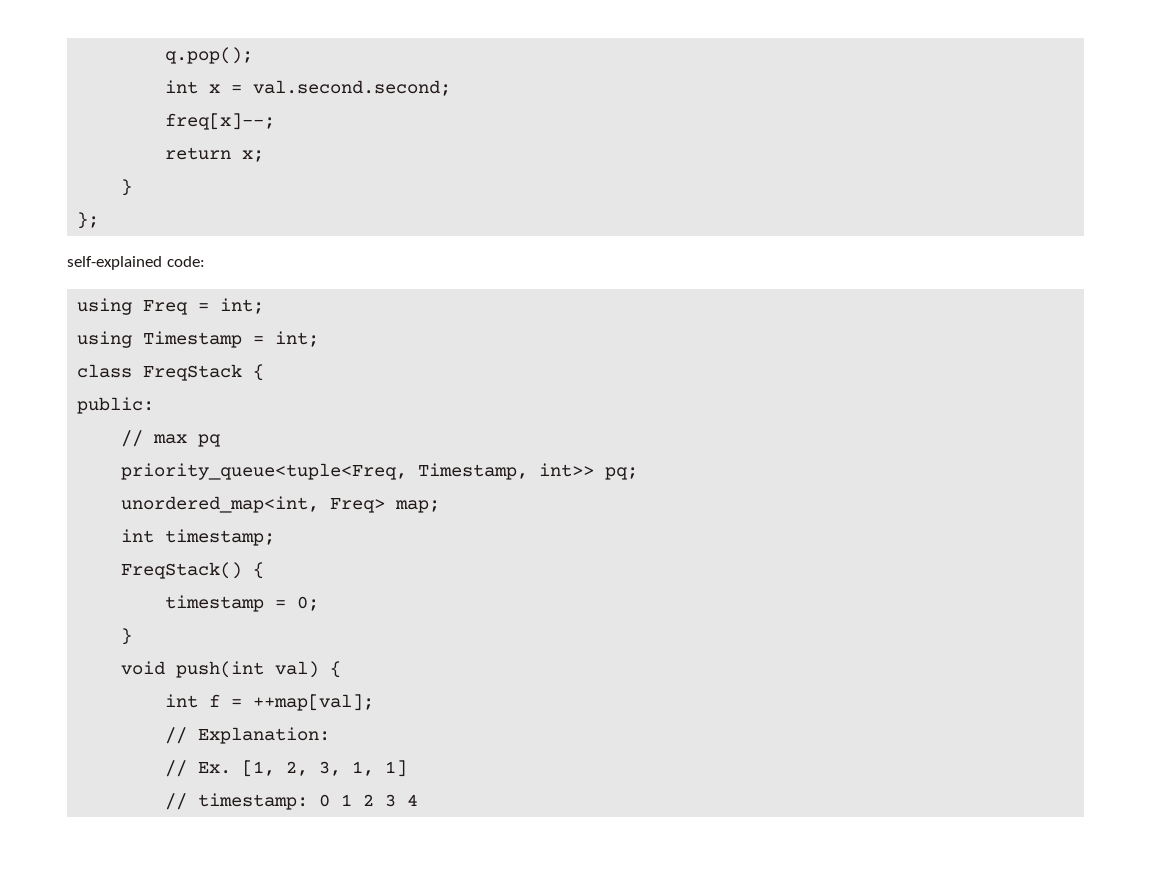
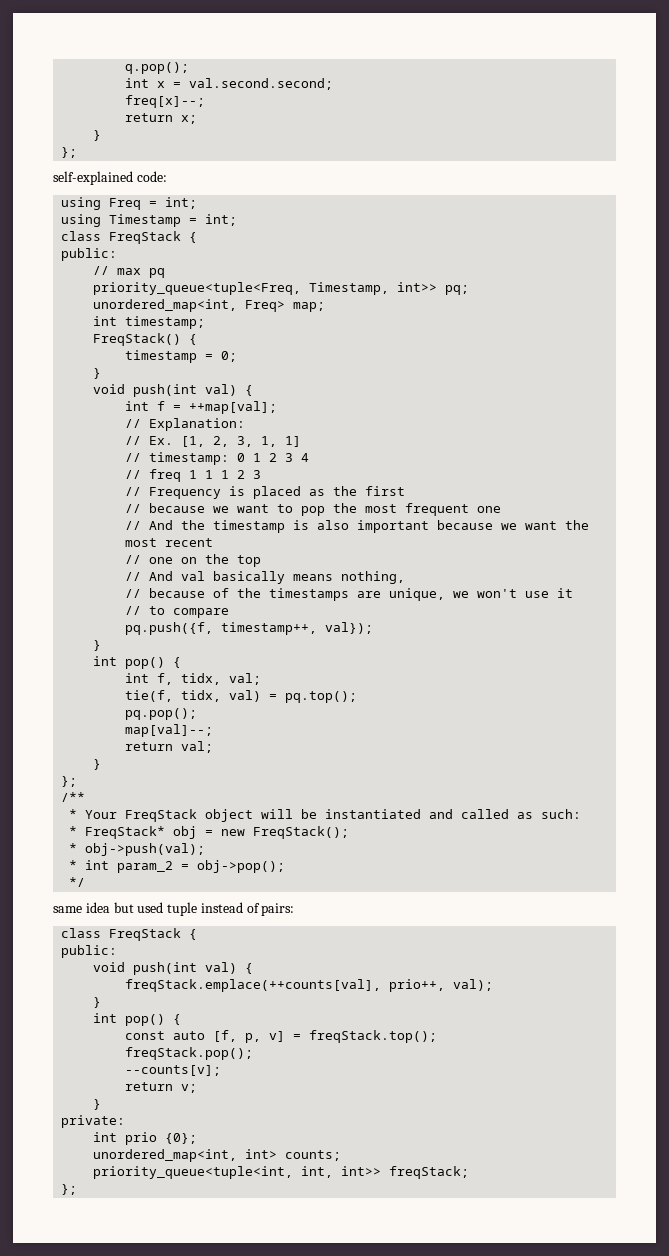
(419, 800) none -> [125,469,262,482] [125,486,406,499] [125,503,502,516] [125,520,590,533] [125,538,214,547] [125,554,262,567] [125,571,406,584] [125,588,574,601] [125,606,230,618] [125,622,374,635] [93,640,102,651] [93,656,182,669] [125,673,262,685] [125,690,358,703] [125,708,198,720] [125,724,214,737] [125,741,214,753] [93,759,102,770] [61,776,78,787] [61,792,86,802] [69,809,582,822] [69,826,350,839] [69,843,206,856] [69,860,286,873] [69,877,86,887] [53,902,295,916] [61,928,198,941] [61,945,118,958] [93,962,254,975] [125,979,494,992] [93,997,102,1008] [93,1013,182,1026] [125,1030,438,1043] [125,1047,254,1060] [125,1065,222,1076] [125,1082,198,1093] [93,1099,102,1110] [61,1115,126,1128] [93,1132,198,1145] [93,1149,342,1162] [93,1166,470,1179] [61,1184,78,1195] // // freq 1 1 1 2 3 // // Frequency is placed as the first // // because we want to pop the most frequent one // // And the timestamp is also important because we want the most recent // // one on the top // // And val basically means nothing, // // because of the timestamps are unique, we won't use it // // to compare // pq.push({f, timestamp++, val}); // } // int pop() { // int f, tidx, val; // tie(f, tidx, val) = pq.top(); // pq.pop(); // map[val]--; // return val; // } // }; // /** // * Your FreqStack object will be instantiated and called as such: // * FreqStack* obj = new FreqStack(); // * obj->push(val); // * int param_2 = obj->pop(); // */ // same idea but used tuple instead of pairs: // class FreqStack { // public: // void push(int val) { // freqStack.emplace(++counts[val], prio++, val); // } // int pop() { // const auto [f, p, v] = freqStack.top(); // freqStack.pop(); // --counts[v]; // return v; // } // private: // int prio {0}; // unordered_map<int, int> counts; // priority_queue<tuple<int, int, int>> freqStack; // };

